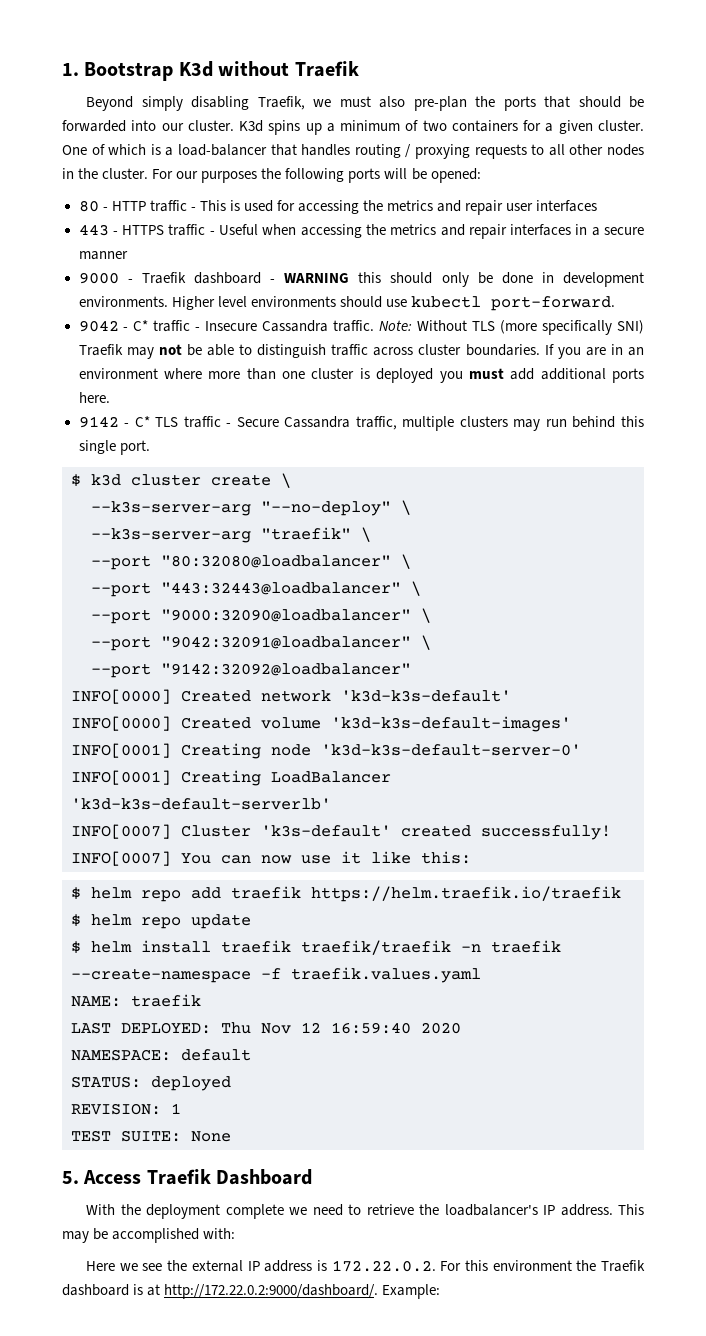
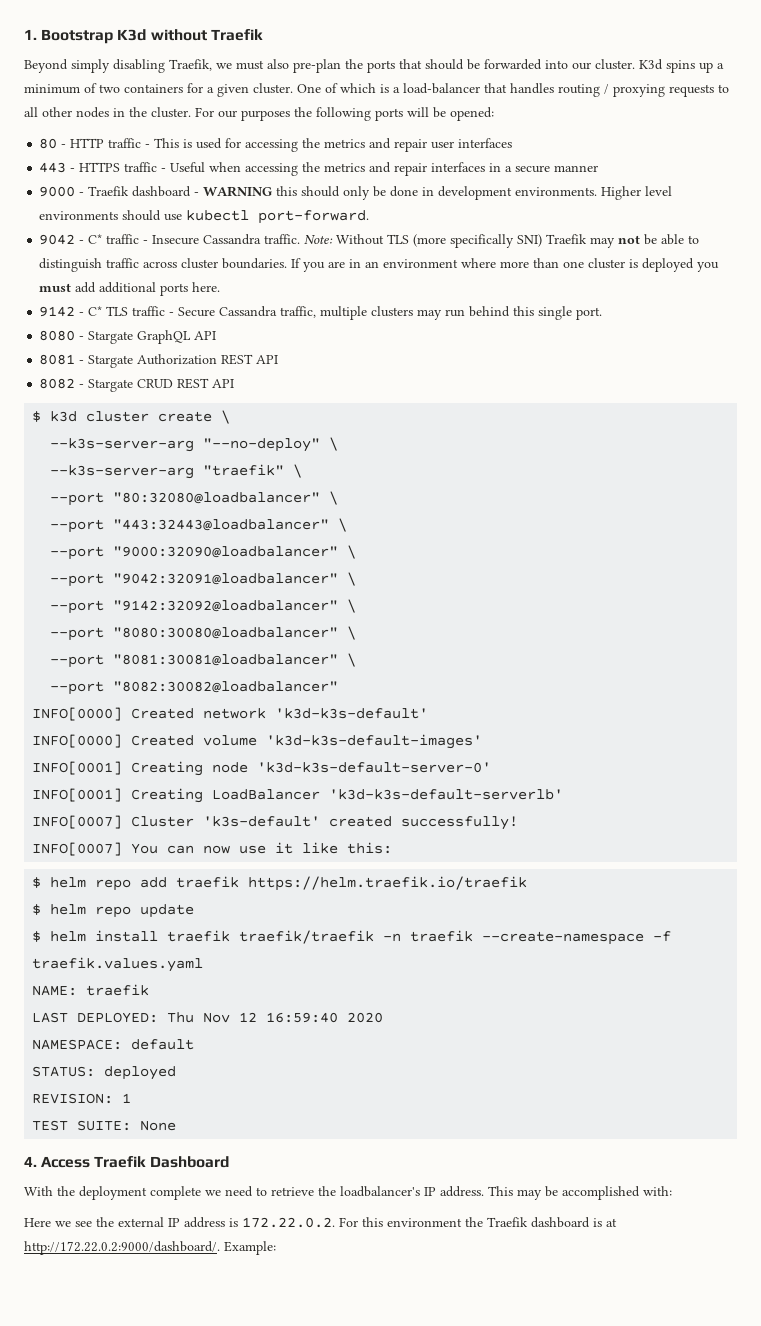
(150, 447) none -> [39,330,217,344] [39,354,279,368] [39,378,235,392] // 8080 - Stargate GraphQL API // 8081 - Stargate Authorization REST API // 8082 - Stargate CRUD REST API
(411, 669) none -> [347,599,357,613] [50,626,357,641] [50,653,357,668] [50,681,339,695] \ // --port "8080:30080@loadbalancer" \ // --port "8081:30081@loadbalancer" \ // --port "8082:30082@loadbalancer"
[62,1171,79,1184] 5. -> [24,1156,37,1167] 4.

